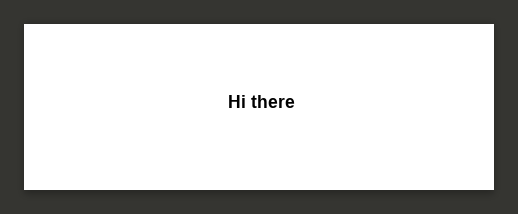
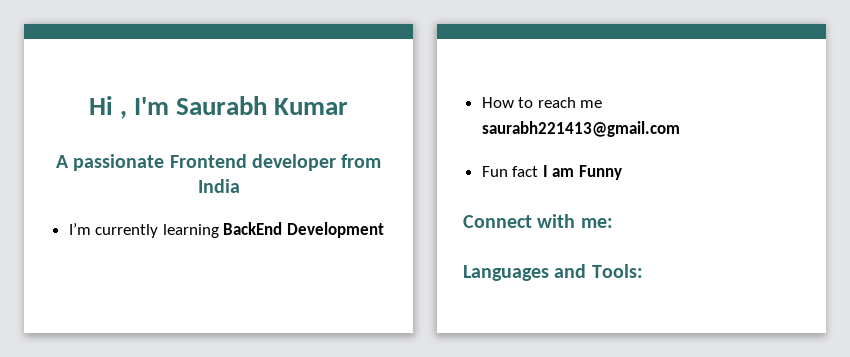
[250,95,295,108] there -> [119,96,349,119] [55,154,382,171] [197,179,240,193] [68,222,385,238] [481,97,603,108] [481,121,680,137] [481,165,623,180] [463,214,613,228] [463,264,643,281] , I'm Saurabh Kumar // A passionate Frontend developer from India // I’m currently learning BackEnd Development // How to reach me saurabh221413@gmail.com // Fun fact I am Funny // Connect with me: // Languages and Tools:

